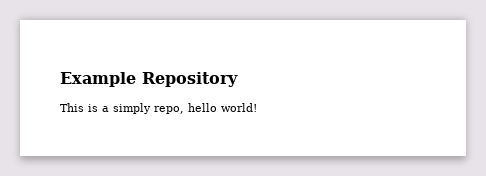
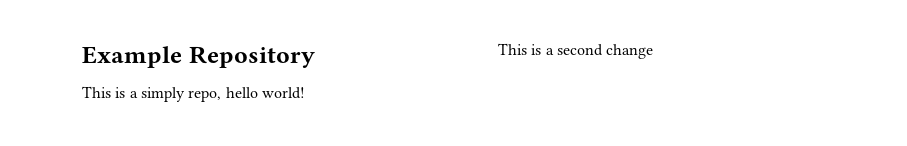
(257, 107) none -> [498,43,654,59] // This is a second change

